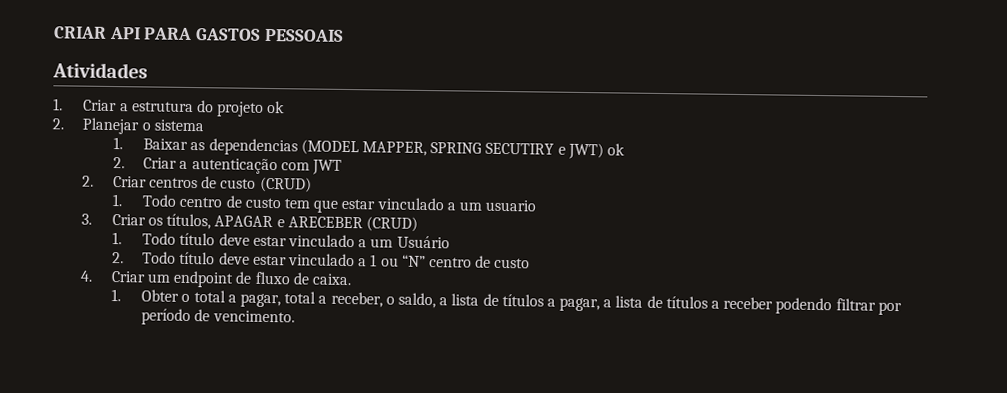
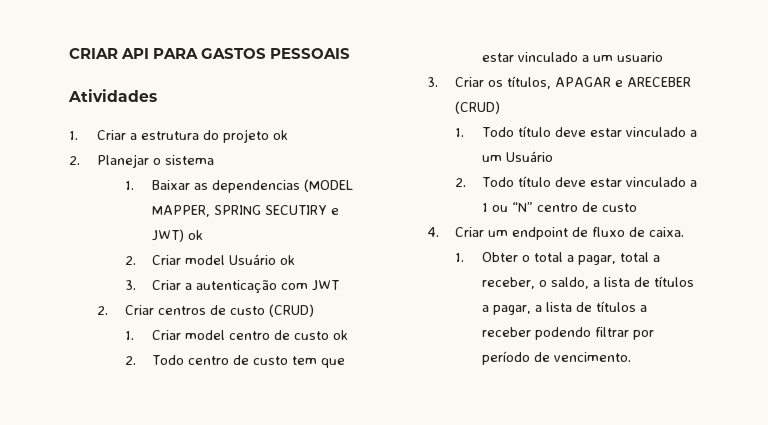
(178, 163) none -> [185,254,296,265] [124,280,182,290] model Usuário ok // 3. Criar
(122, 200) none -> [152,330,349,340] [124,356,136,365] Criar model centro de custo ok // 2.

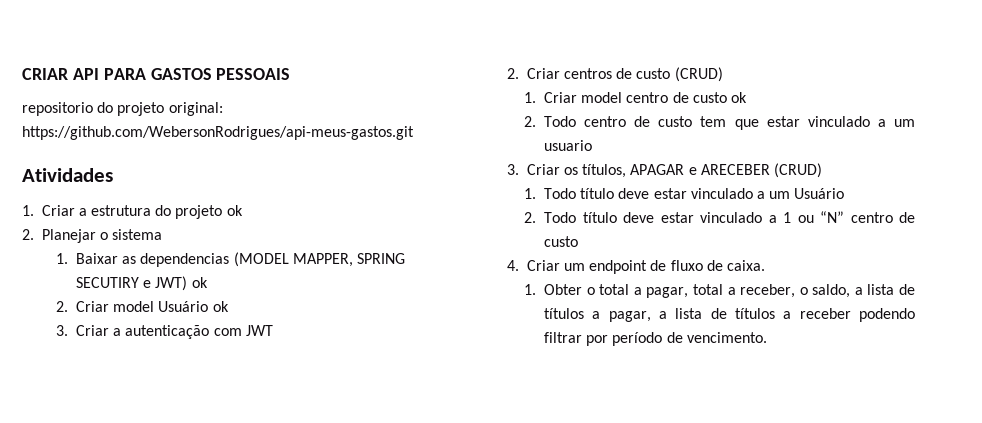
(351, 53) none -> [22,102,223,116] [22,126,414,140] // repositorio do projeto original: https://github.com/WebersonRodrigues/api-meus-gastos.git

